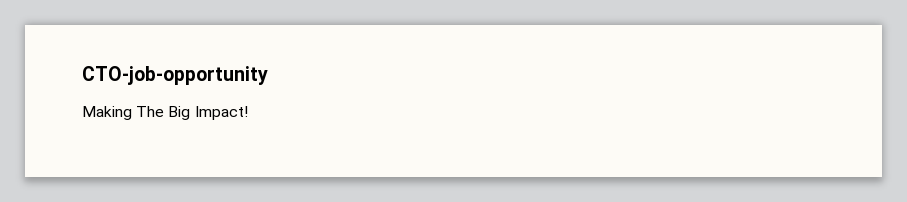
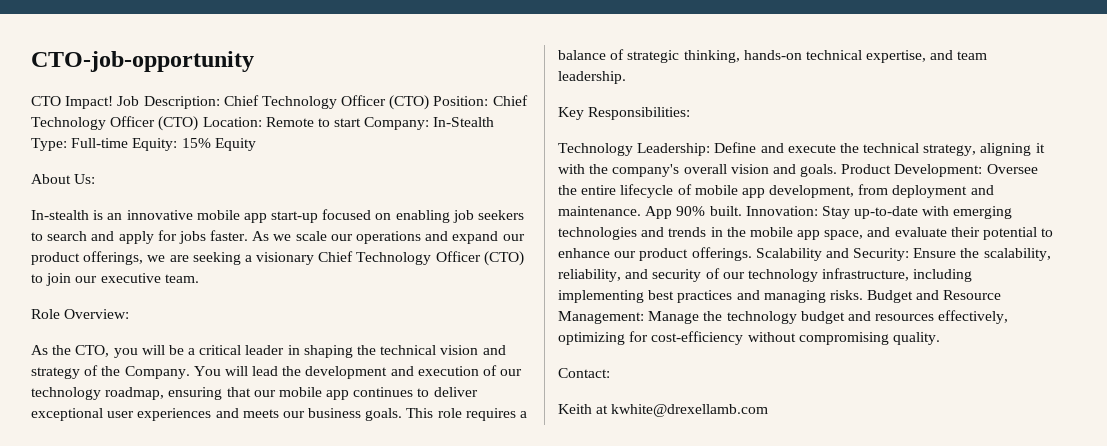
[82,106,248,120] Making The Big Impact! -> [31,95,528,110] [31,116,495,131] [31,138,256,151] [31,174,96,184] [31,209,525,223] [31,230,525,244] [31,251,524,266] [31,273,199,286] [31,309,130,319] [31,345,506,358] [31,365,523,379] [31,387,478,400] [31,408,528,421] [558,49,988,63] [558,71,626,84] [558,107,691,120] [558,142,1045,156] [558,164,1038,177] [558,184,994,198] [558,206,1013,219] [558,227,1054,240] [558,247,1051,261] [558,268,973,282] [558,290,1002,303] [558,310,1009,324] [558,331,940,345] [558,368,610,378] [558,404,769,417] CTO Impact! Job Description: Chief Technology Officer (CTO) Position: Chief Technology Officer (CTO) Location: Remote to start Company: In-Stealth Type: Full-time Equity: 15% Equity // About Us: // In-stealth is an innovative mobile app start-up focused on enabling job seekers to search and apply for jobs faster. As we scale our operations and expand our product offerings, we are seeking a visionary Chief Technology Officer (CTO) to join our executive team. // Role Overview: // As the CTO, you will be a critical leader in shaping the technical vision and strategy of the Company. You will lead the development and execution of our technology roadmap, ensuring that our mobile app continues to deliver exceptional user experiences and meets our business goals. This role requires a balance of strategic thinking, hands-on technical expertise, and team leadership. // Key Responsibilities: // Technology Leadership: Define and execute the technical strategy, aligning it with the company's overall vision and goals. Product Development: Oversee the entire lifecycle of mobile app development, from deployment and maintenance. App 90% built. Innovation: Stay up-to-date with emerging technologies and trends in the mobile app space, and evaluate their potential to enhance our product offerings. Scalability and Security: Ensure the scalability, reliability, and security of our technology infrastructure, including implementing best practices and managing risks. Budget and Resource Management: Manage the technology budget and resources effectively, optimizing for cost-efficiency without compromising quality. // Contact: // Keith at kwhite@drexellamb.com

